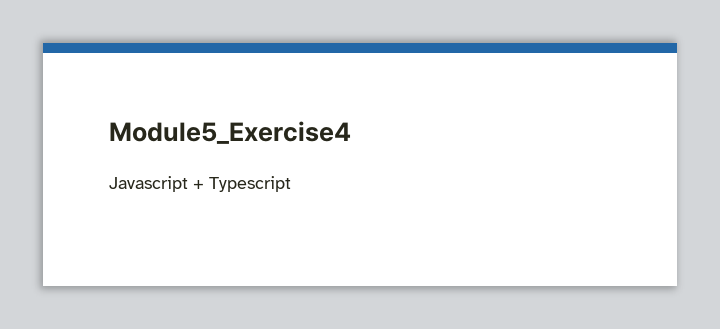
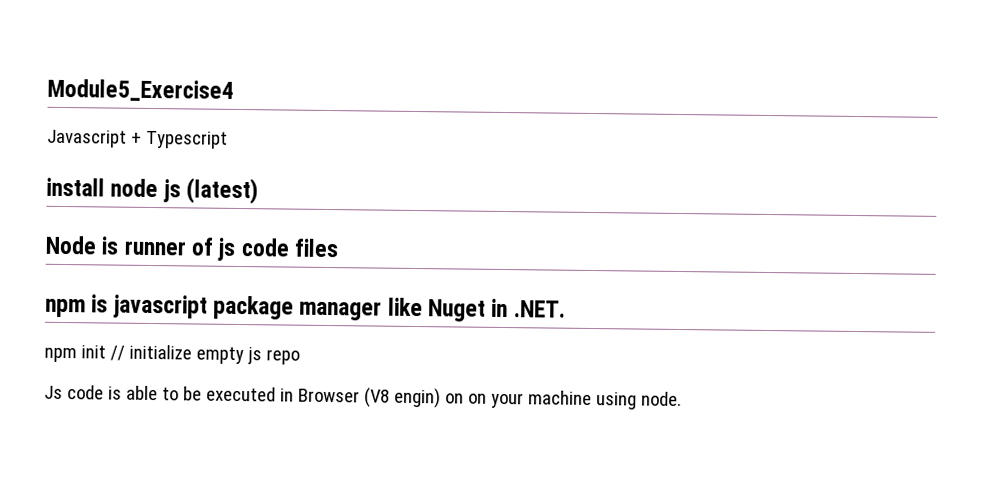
(291, 184) none -> [46,177,259,205] [45,235,340,261] [45,294,566,322] [44,344,300,365] [44,385,682,410] // install node js (latest) // Node is runner of js code files // npm is javascript package manager like Nuget in .NET. // npm init // initialize empty js repo // Js code is able to be executed in Browser (V8 engin) on on your machine using node.

